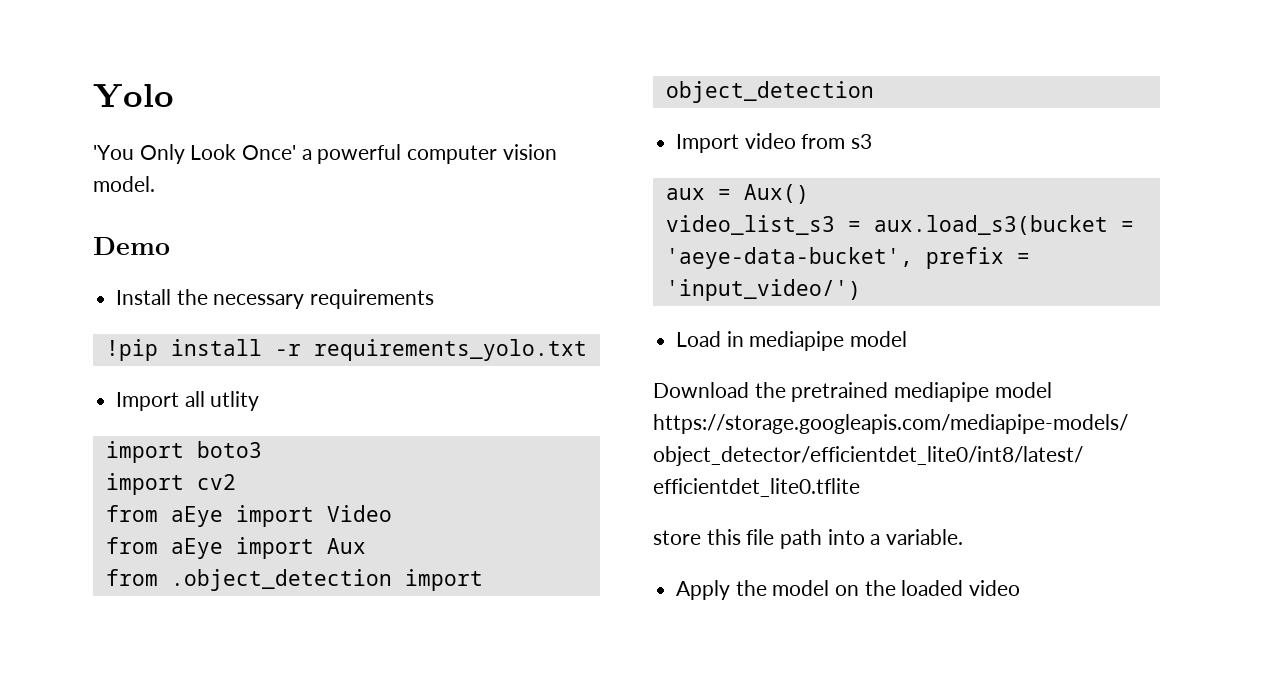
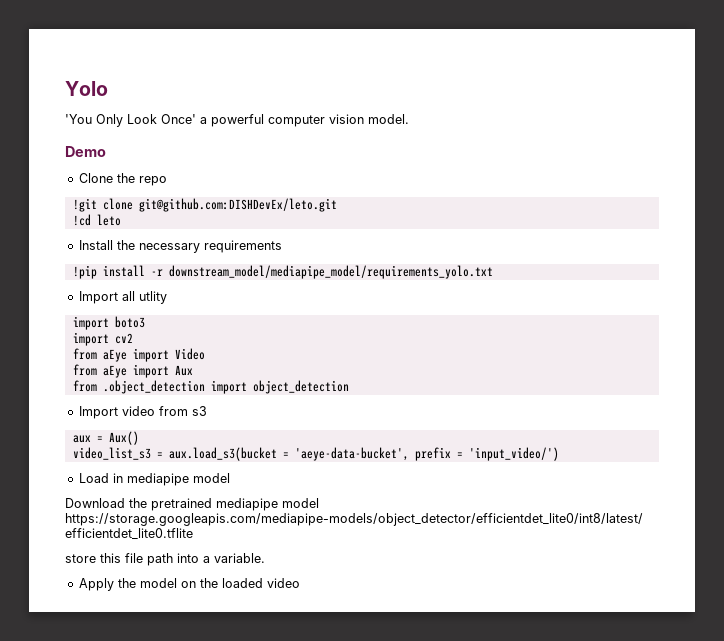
(170, 246) none -> [78,173,167,186] [72,198,337,212] [72,214,121,226] // Clone the repo // !git clone git@github.com:DISHDevEx/leto.git // !cd leto
[313,339,587,361] requirements_yolo.txt -> [168,265,493,279] downstream_model/mediapipe_model/requirements_yolo.txt

